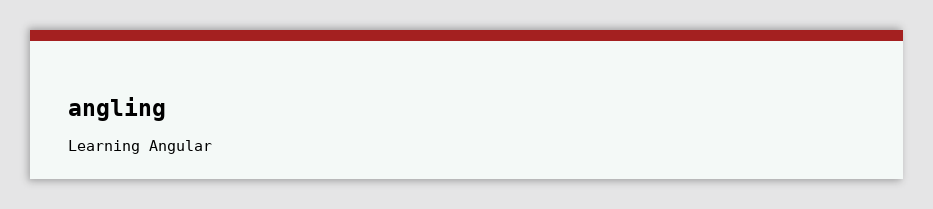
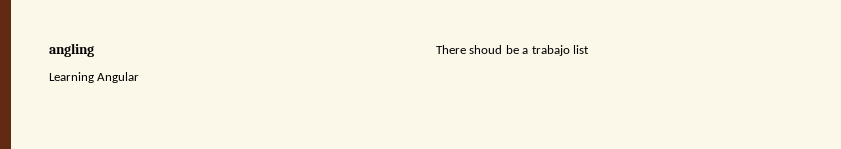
(212, 147) none -> [436,45,589,56] // There shoud be a trabajo list

